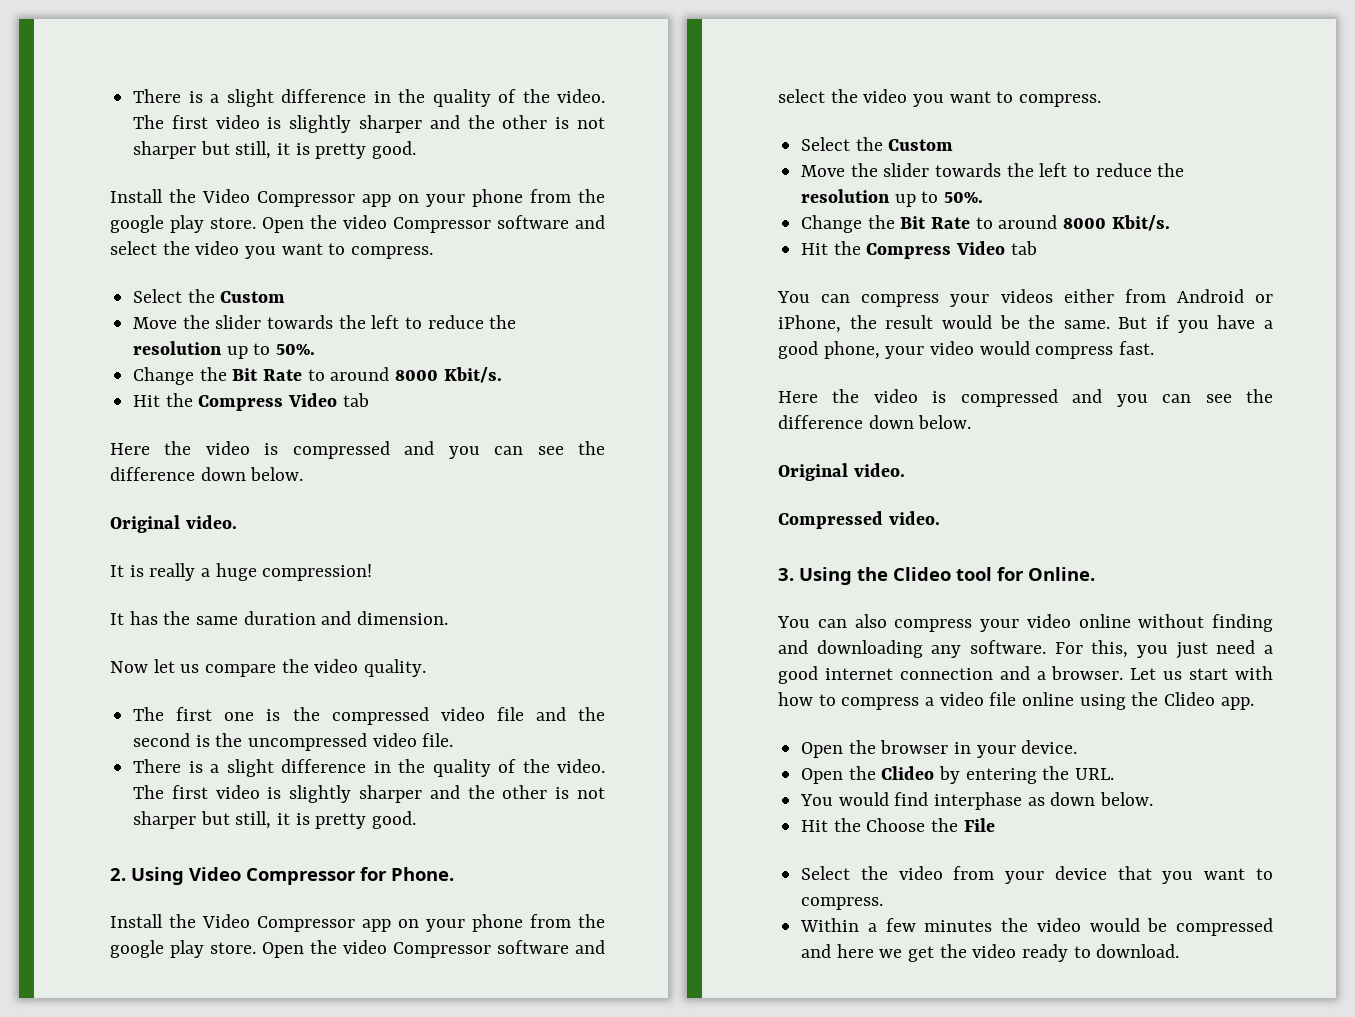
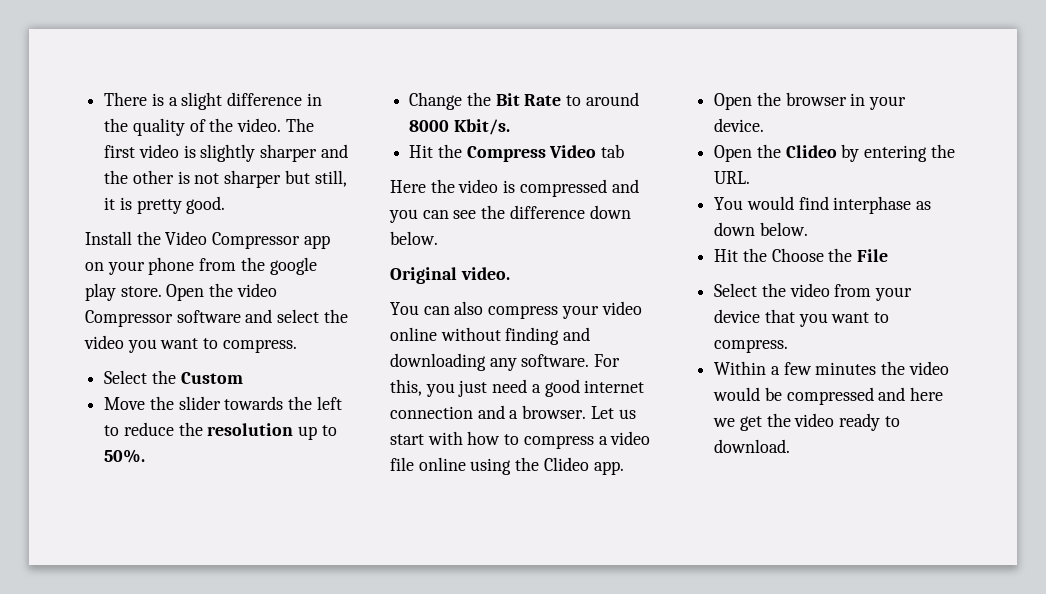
[110,563,373,581] [110,611,449,625] [110,659,427,677] [133,707,605,725] [133,733,454,751] [133,759,605,777] [133,785,605,803] [133,811,417,829] [110,867,454,885] [110,914,605,932] [110,940,605,958] [778,89,1102,107] [801,137,954,151] [801,163,1185,177] [801,189,984,207] [801,215,1170,233] [801,241,1037,259] [777,289,1273,307] [778,315,1273,333] [778,341,1155,359] [778,389,1273,407] [778,415,972,429] [778,463,905,481] [778,511,940,529] [778,567,1095,585] // It is really a huge compression! // It has the same duration and dimension. // Now let us compare the video quality. // The first one is the compressed video file and the second is the uncompressed video file. // There is a slight difference in the quality of the video. The first video is slightly sharper and the other is not sharper but still, it is pretty good. // 2. Using Video Compressor for Phone. // Install the Video Compressor app on your phone from the google play store. Open the video Compressor software and select the video you want to compress. // Select the Custom // Move the slider towards the left to reduce the resolution up to 50%. // Change the Bit Rate to around 8000 Kbit/s. // Hit the Compress Video tab // You can compress your videos either from Android or iPhone, the result would be the same. But if you have a good phone, your video would compress fast. // Here the video is compressed and you can see the difference down below. // Original video. // Compressed video. // 3. Using the Clideo tool for Online. -> (510, 273) none

